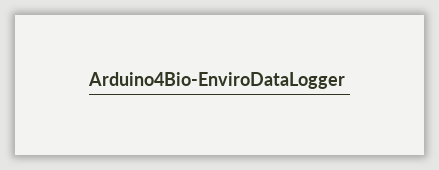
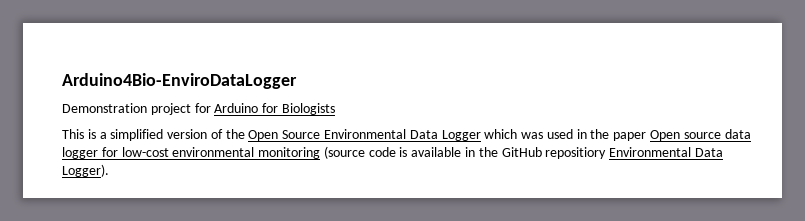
(345, 80) none -> [62,103,335,115] [62,129,751,141] [62,146,723,159] [62,164,109,177] // Demonstration project for Arduino for Biologists // This is a simplified version of the Open Source Environmental Data Logger which was used in the paper Open source data logger for low-cost environmental monitoring (source code is available in the GitHub repositiory Environmental Data Logger).

